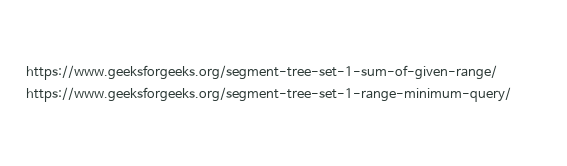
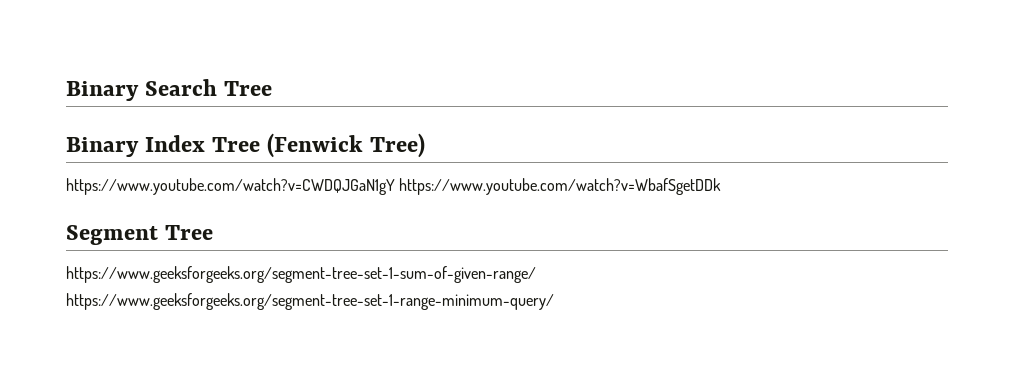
(26, 72) none -> [66,79,272,101] [66,133,425,158] [66,178,722,195] [66,225,213,245] Binary Search Tree // Binary Index Tree (Fenwick Tree) // https://www.youtube.com/watch?v=CWDQJGaN1gY https://www.youtube.com/watch?v=WbafSgetDDk // Segment Tree //

